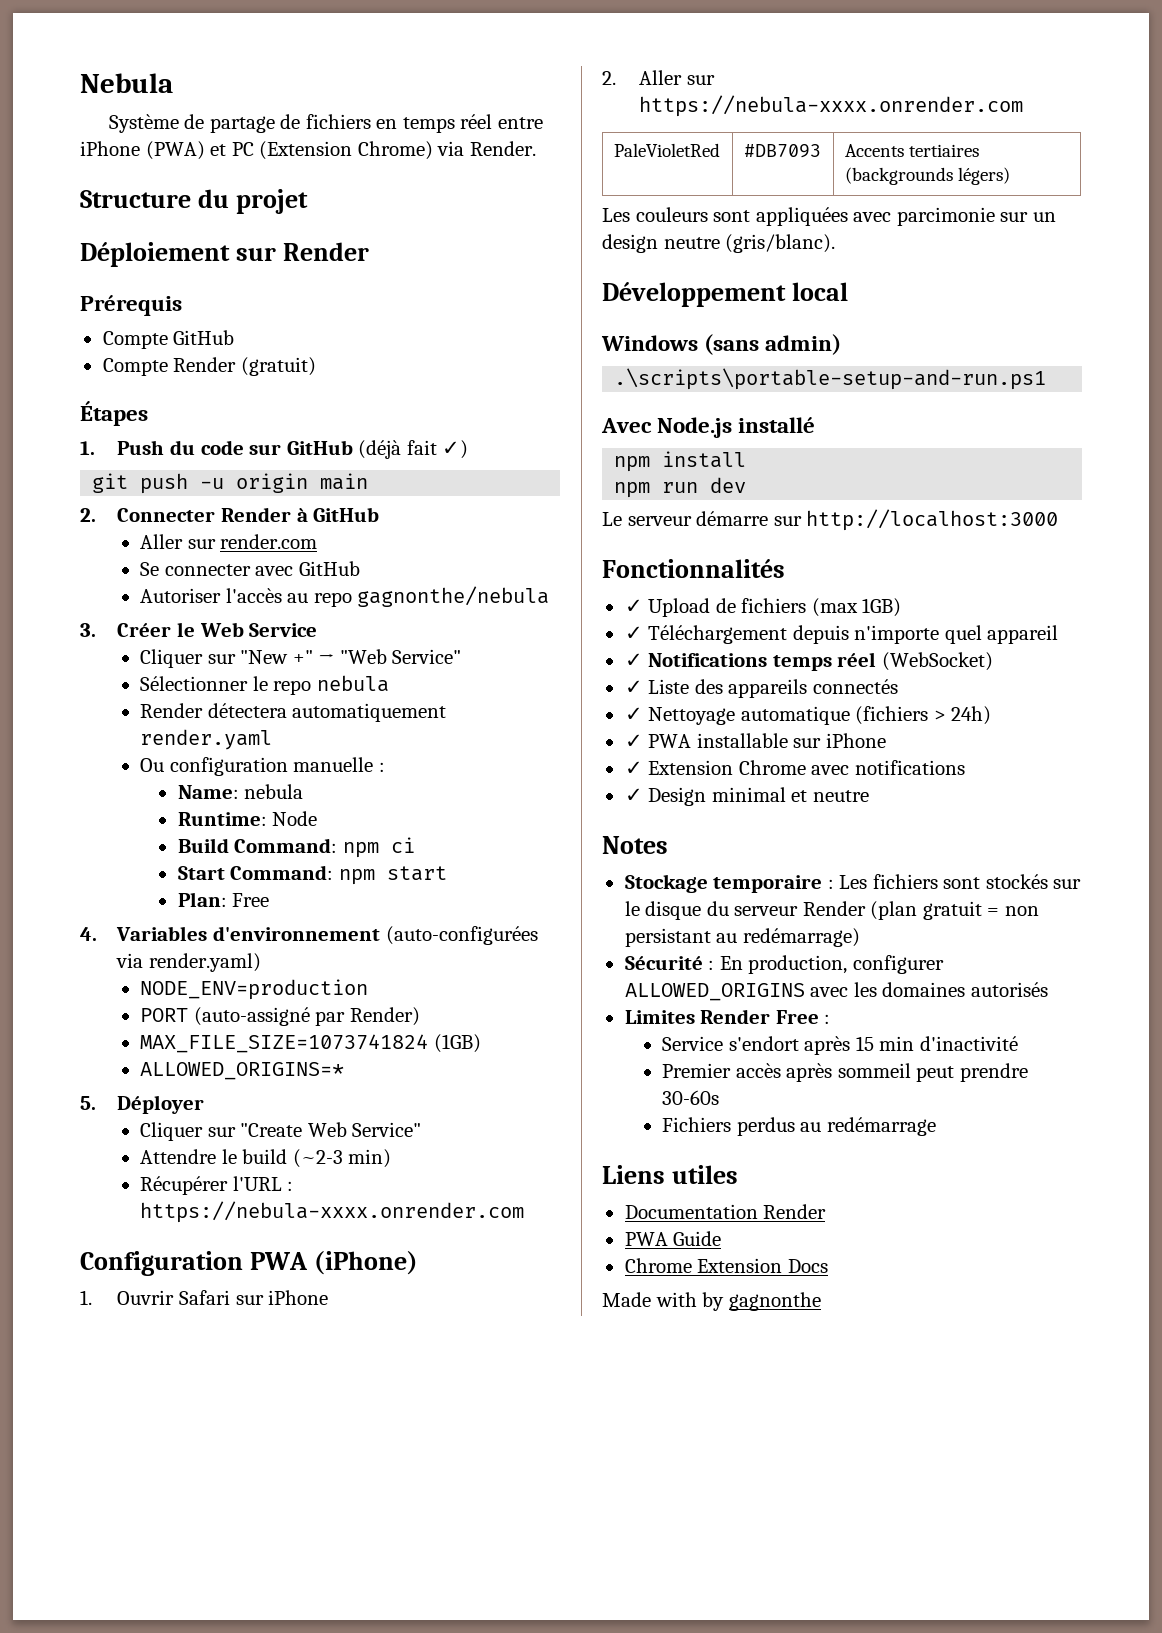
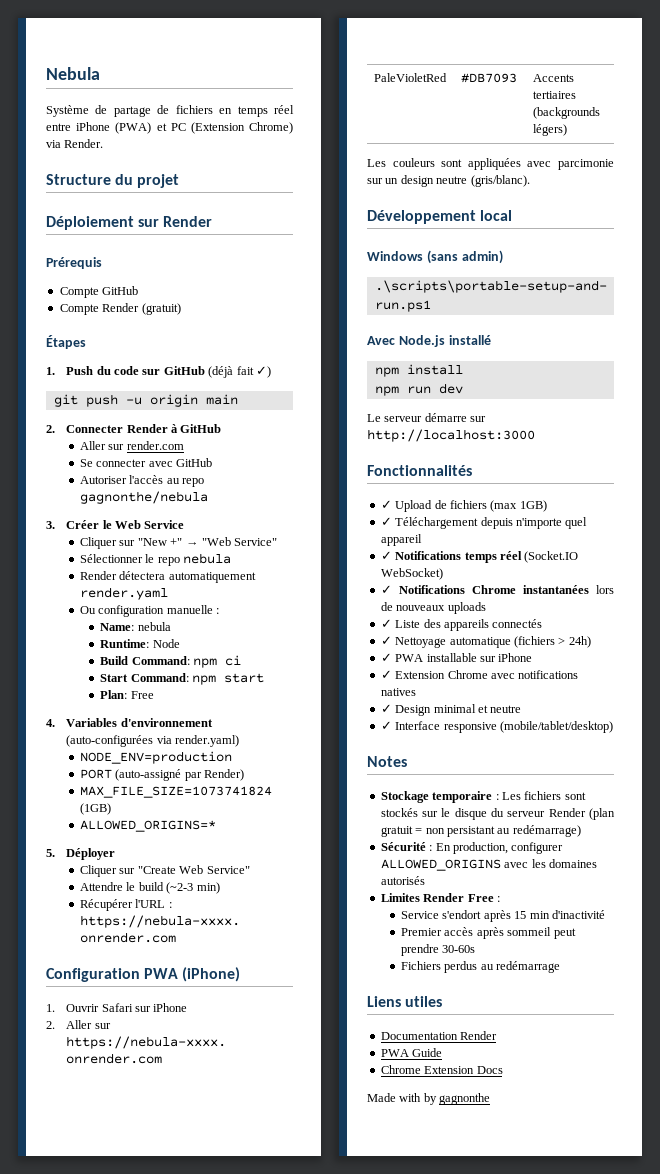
[881,652,993,671] (WebSocket) -> [524,551,579,563] [380,568,443,580] [380,585,614,594] [380,602,486,614] (Socket.IO WebSocket) // ✓ Notifications Chrome instantanées lors de nouveaux uploads
(965, 767) none -> [380,688,416,696] natives
(869, 796) none -> [380,721,613,733] // ✓ Interface responsive (mobile/tablet/desktop)

